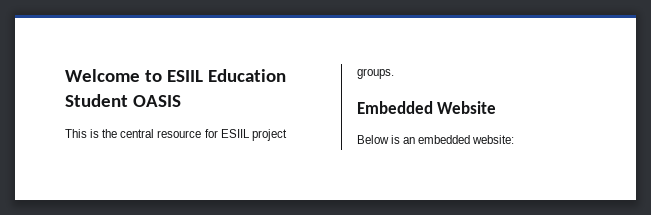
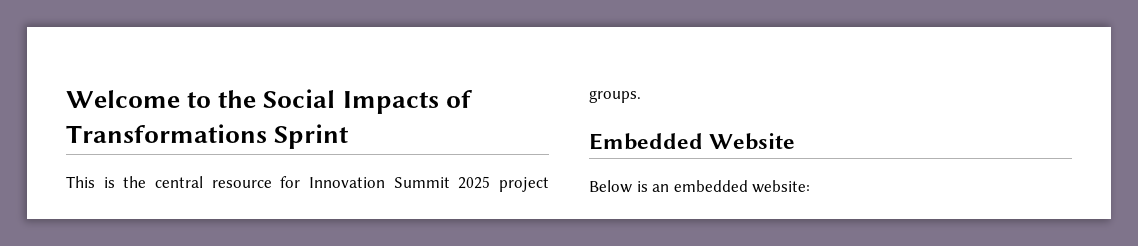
[167,69,287,82] [65,94,182,107] ESIIL Education Student OASIS -> [218,89,473,114] [66,124,350,149] the Social Impacts of Transformations Sprint
[220,129,250,138] ESIIL -> [309,176,491,189] Innovation Summit 2025

